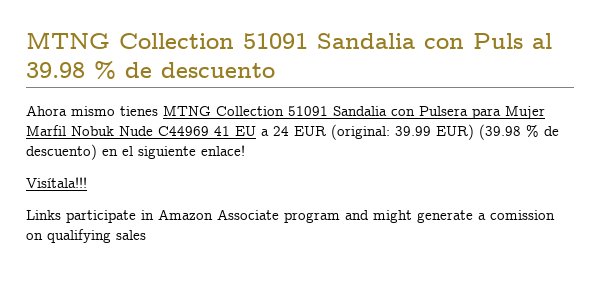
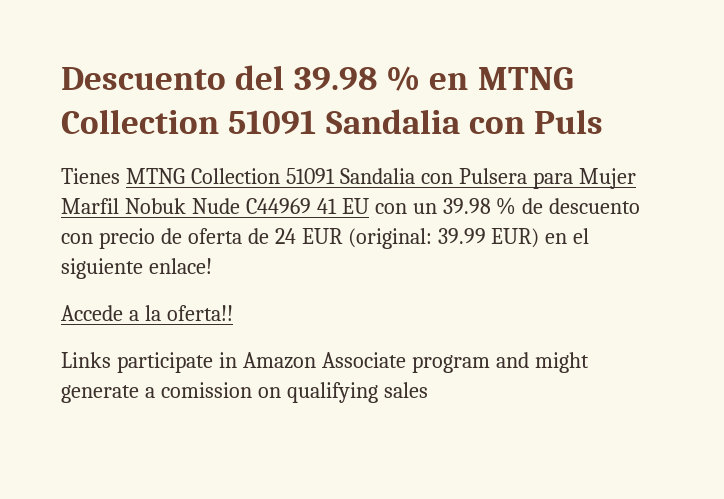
(26, 40) none -> [61,65,469,91] Descuento del 39.98 % en
[532,33,552,49] [26,61,275,79] [26,105,158,116] al 39.98 % de descuento // Ahora mismo tienes -> [61,168,120,184] // Tienes
[261,129,269,136] a -> [374,197,641,215] [61,228,269,249] con un 39.98 % de descuento con precio de oferta de
[479,124,559,140] [26,144,97,160] (39.98 % de descuento) -> (540, 238) none
[26,177,87,188] Visítala!!! -> [61,305,233,321] Accede a la oferta!!

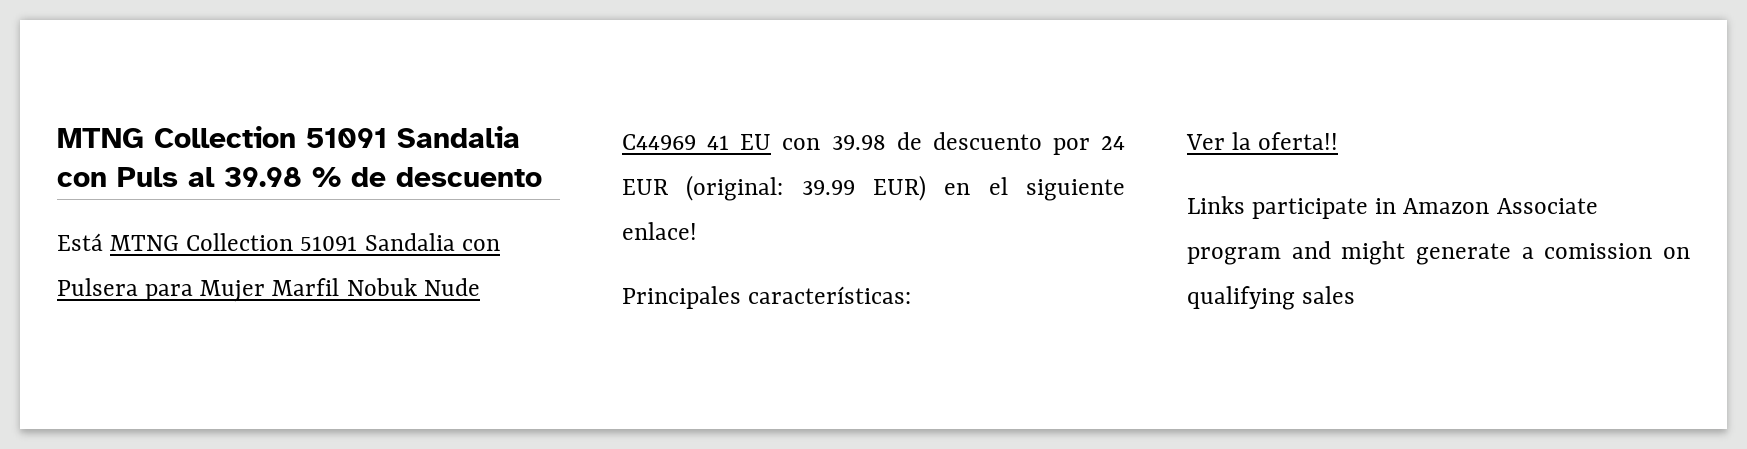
[61,65,469,91] Descuento del 39.98 % en -> (57, 138) none
[61,168,120,184] // Tienes -> [188,167,542,187] [57,233,103,251] al 39.98 % de descuento // Está
[412,197,641,215] [61,228,269,249] un 39.98 % de descuento con precio de oferta de -> [831,132,1090,155] 39.98 de descuento por
[61,305,139,321] Accede a -> [622,286,912,309] [1186,134,1225,150] Principales características: // Ver

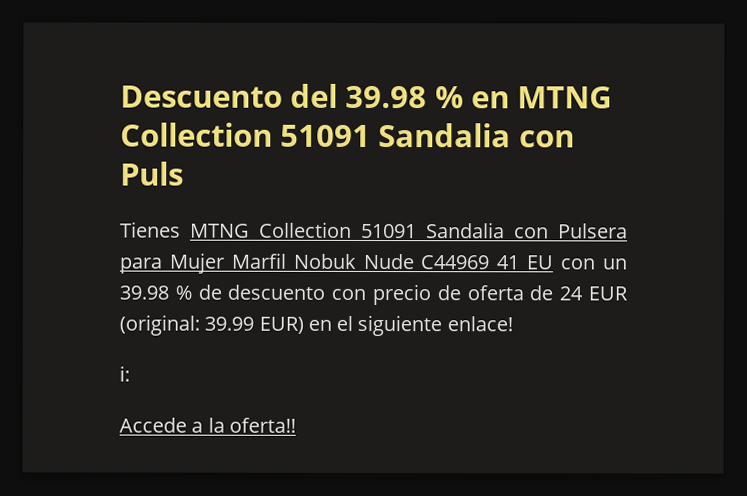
(57, 138) none -> [120,83,510,109] Descuento del 39.98 % en
[188,167,542,187] [57,233,103,251] al 39.98 % de descuento // Está -> [120,221,181,238] // Tienes
[831,132,1090,155] 39.98 de descuento por -> [602,258,628,270] [119,283,554,306] un 39.98 % de descuento con precio de oferta de
[622,286,912,309] [1186,134,1225,150] Principales características: // Ver -> [119,366,130,382] [119,417,204,433] ℹ: // Accede a
[1187,196,1598,219] [1187,241,1690,265] [1187,286,1356,310] // Links participate in Amazon Associate program and might generate a comission on qualifying sales -> (296, 425) none

